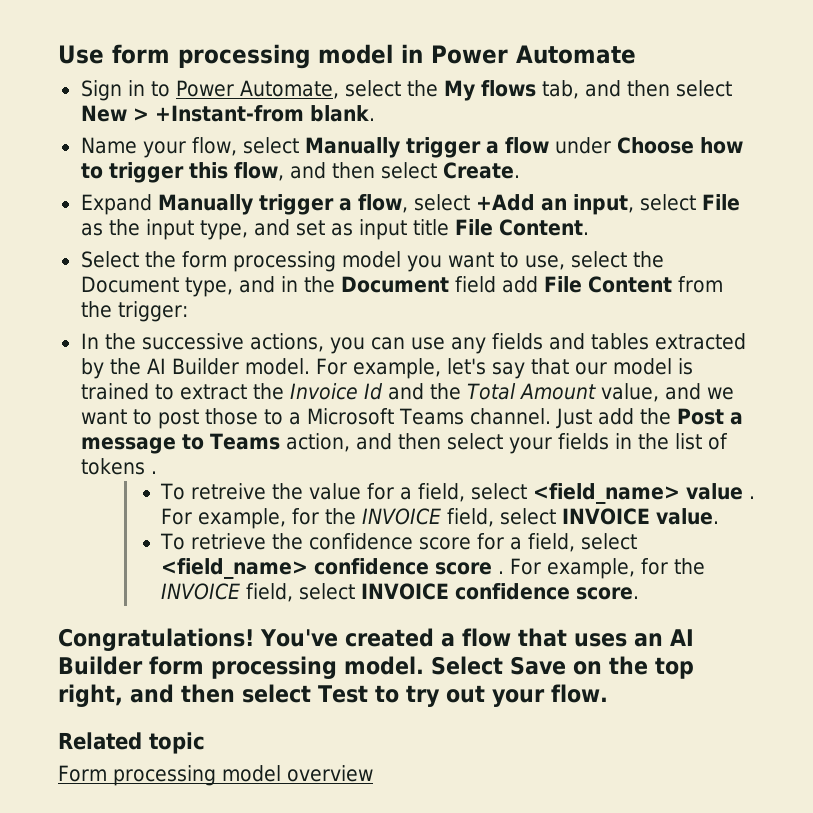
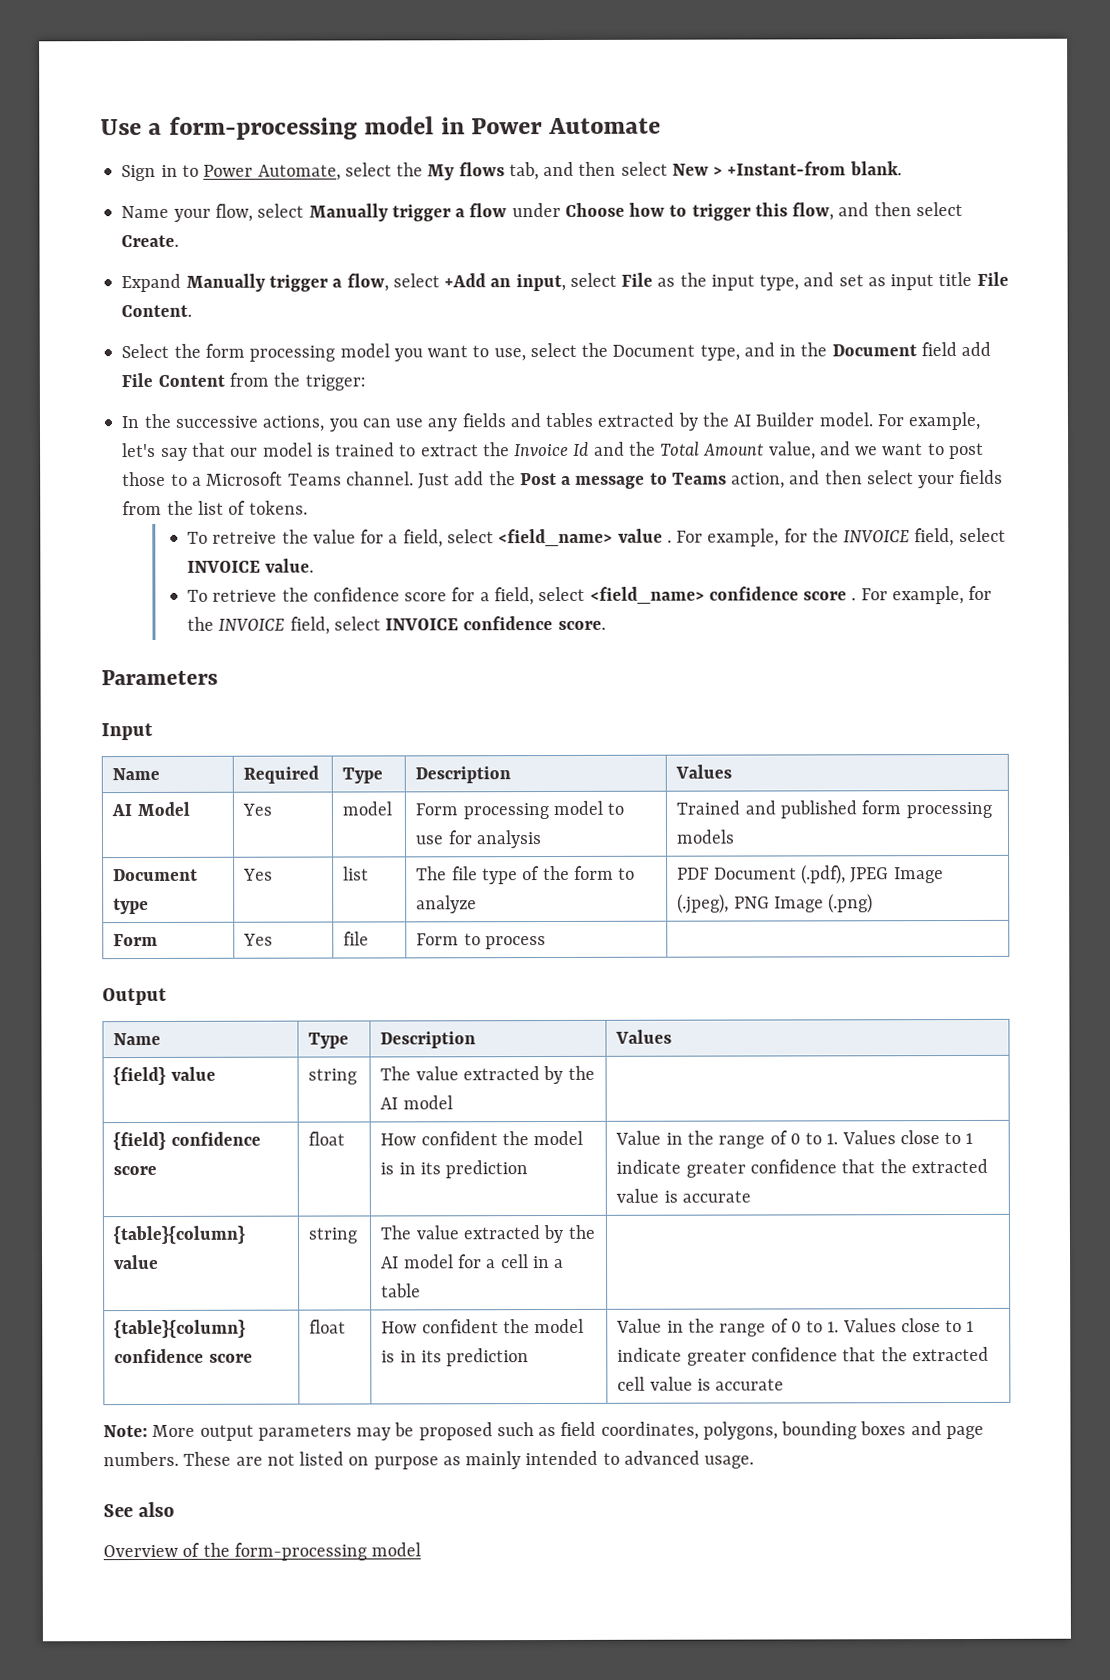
[112,44,310,69] form processing -> [148,116,358,140] a form-processing
[614,433,632,449] in -> [122,500,163,516] from
[80,458,157,475] tokens . -> [248,500,308,515] tokens.
[58,628,694,651] [58,656,694,679] [58,684,608,707] [58,732,205,754] [58,765,373,786] Congratulations! You've created a flow that uses an AI Builder form processing model. Select Save on the top right, and then select Test to try out your flow. // Related topic // Form processing model overview -> [101,669,218,686] [101,722,153,741] [112,767,161,781] [243,765,320,784] [342,767,384,784] [415,766,512,784] [675,764,733,779] [111,801,190,817] [242,803,273,816] [342,801,393,816] [415,800,625,820] [415,830,542,849] [676,800,992,819] [676,829,736,844] [113,868,199,882] [113,897,150,915] [243,868,274,881] [343,866,370,881] [416,865,636,885] [416,895,478,914] [677,864,944,885] [677,893,874,914] [113,933,159,947] [243,933,274,946] [343,931,370,946] [416,933,546,950] [102,987,167,1006] [113,1032,162,1046] [308,1032,350,1049] [380,1031,477,1049] [615,1029,673,1044] [113,1066,216,1086] [308,1068,358,1085] [380,1065,595,1085] [380,1095,453,1110] [113,1131,261,1151] [113,1165,158,1176] [308,1131,346,1146] [380,1130,584,1146] [380,1160,529,1179] [615,1130,974,1149] [616,1158,988,1178] [616,1188,751,1203] [113,1225,246,1245] [114,1254,160,1270] [308,1227,358,1244] [380,1224,595,1244] [381,1254,565,1269] [381,1283,422,1298] [114,1319,247,1339] [114,1348,253,1364] [309,1319,347,1334] [381,1318,585,1334] [381,1348,530,1367] [616,1318,975,1337] [617,1346,989,1366] [617,1376,785,1391] [103,1421,984,1441] [103,1450,755,1470] [103,1501,175,1518] [103,1542,422,1561] Parameters // Input // Name | Required | Type | Description | Values // AI Model | Yes | model | Form processing model to use for analysis | Trained and published form processing models // Document type | Yes | list | The file type of the form to analyze | PDF Document (.pdf), JPEG Image (.jpeg), PNG Image (.png) // Form | Yes | file | Form to process | // Output // Name | Type | Description | Values // {field} value | string | The value extracted by the AI model | // {field} confidence score | float | How confident the model is in its prediction | Value in the range of 0 to 1. Values close to 1 indicate greater confidence that the extracted value is accurate // {table}{column} value | string | The value extracted by the AI model for a cell in a table | // {table}{column} confidence score | float | How confident the model is in its prediction | Value in the range of 0 to 1. Values close to 1 indicate greater confidence that the extracted cell value is accurate // Note: More output parameters may be proposed such as field coordinates, polygons, bounding boxes and page numbers. These are not listed on purpose as mainly intended to advanced usage. // See also // Overview of the form-processing model

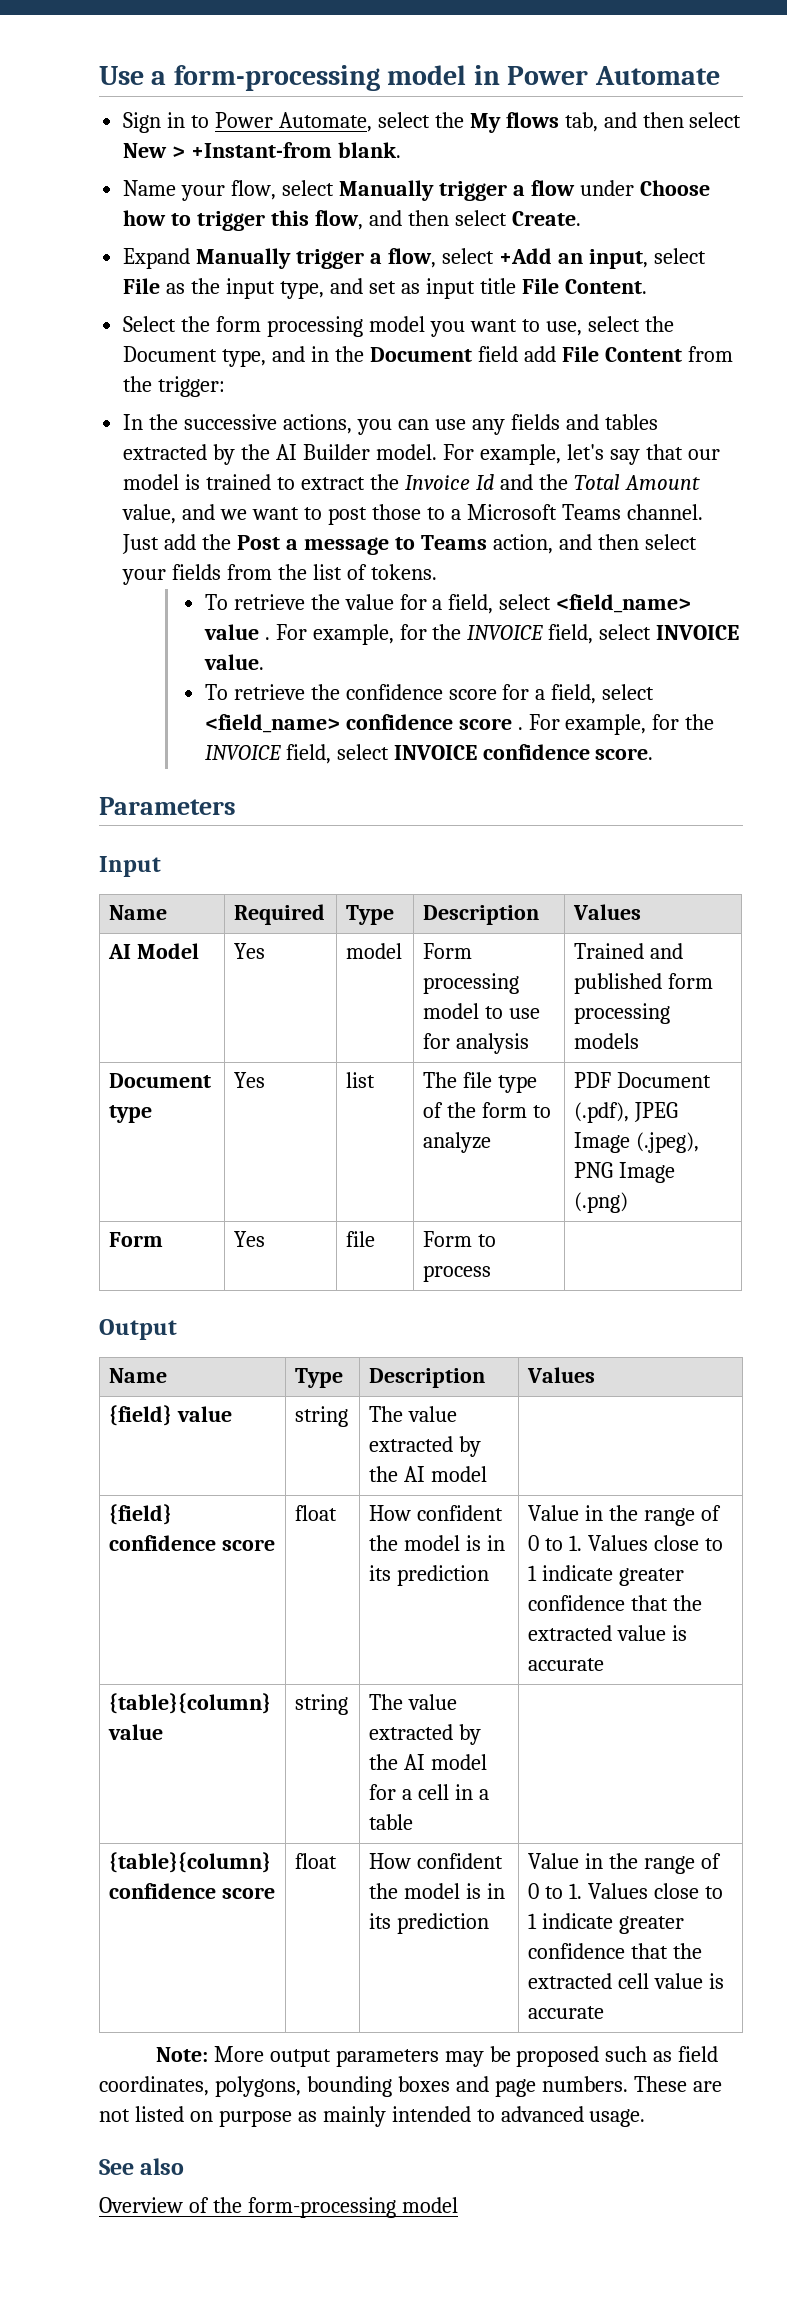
[212,531,278,544] retreive -> [233,594,305,610] retrieve

